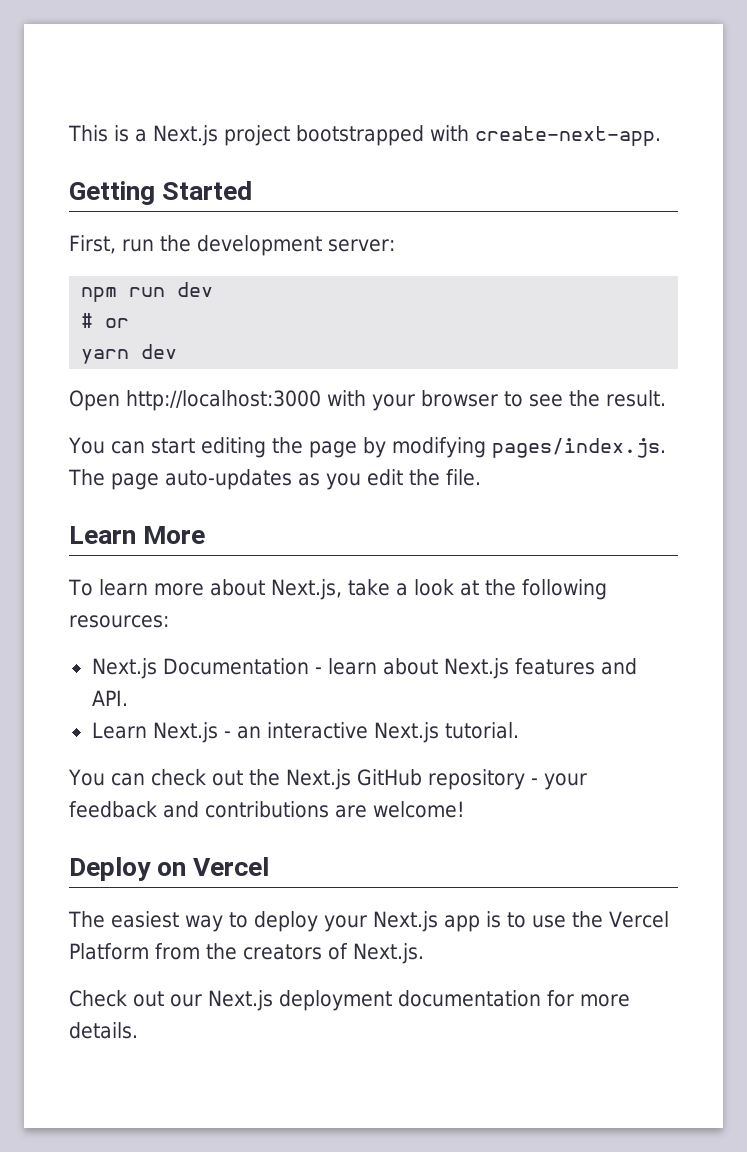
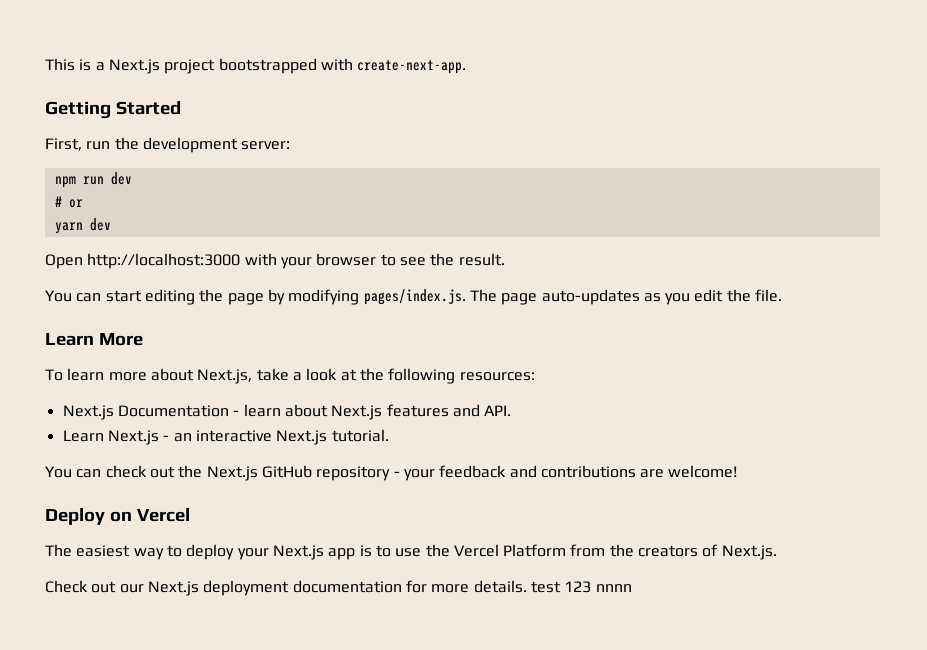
(138, 1030) none -> [530,581,632,593] test 123 nnnn

